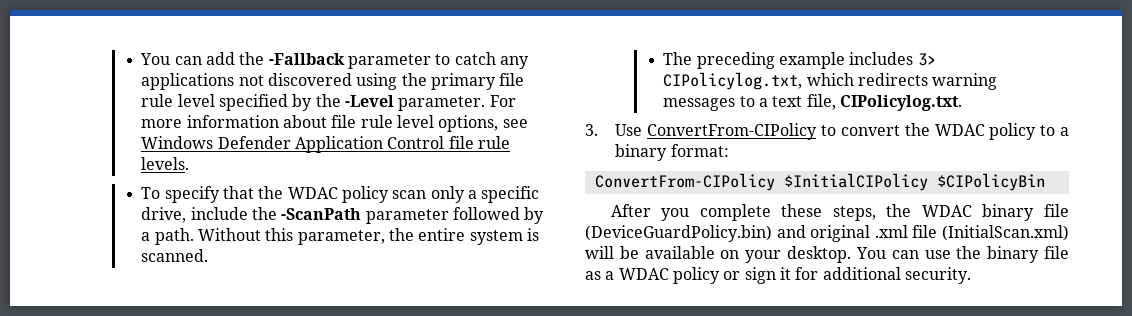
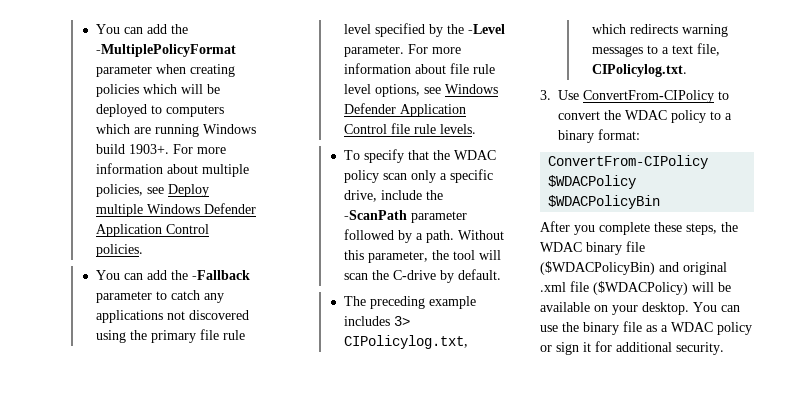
[140,52,265,65] You can add the -> [96,24,189,34] [96,44,237,57] [96,64,236,77] [96,84,221,97] [96,104,225,117] [96,124,257,137] [96,144,227,154] [96,163,250,177] [96,184,210,197] [96,203,257,217] [96,224,210,237] [96,244,144,257] [96,270,189,280] You can add the -MultiplePolicyFormat parameter when creating policies which will be deployed to computers which are running Windows build 1903+. For more information about multiple policies, see Deploy multiple Windows Defender Application Control policies. // You can add the
[418,228,539,245] [141,249,209,262] entire system is scanned. -> [453,250,502,260] [344,269,502,283] tool will scan the C-drive by default.
[783,173,1045,191] $InitialCIPolicy $CIPolicyBin -> [548,175,637,189] [548,195,661,209] $WDACPolicy $WDACPolicyBin
[585,225,772,242] (DeviceGuardPolicy.bin) -> [540,261,655,275] ($WDACPolicyBin)
[942,225,1069,241] (InitialScan.xml) -> [593,281,688,295] ($WDACPolicy)

